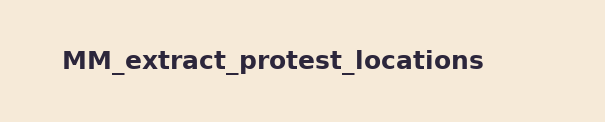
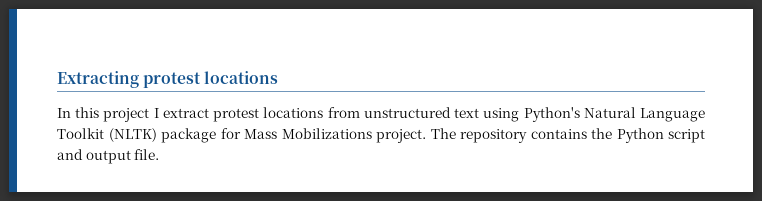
[62,50,484,75] MM_extract_protest_locations -> [57,71,279,88] [57,107,705,122] [57,128,705,143] [57,149,160,164] Extracting protest locations // In this project I extract protest locations from unstructured text using Python's Natural Language Toolkit (NLTK) package for Mass Mobilizations project. The repository contains the Python script and output file.

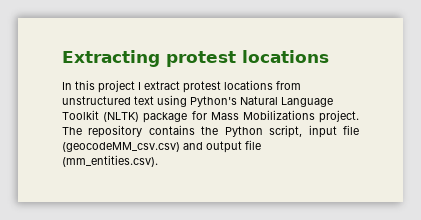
[668,129,705,143] [57,149,160,164] script and output file. -> [269,125,359,138] [62,140,261,153] [62,155,158,167] script, input file (geocodeMM_csv.csv) and output file (mm_entities.csv).

